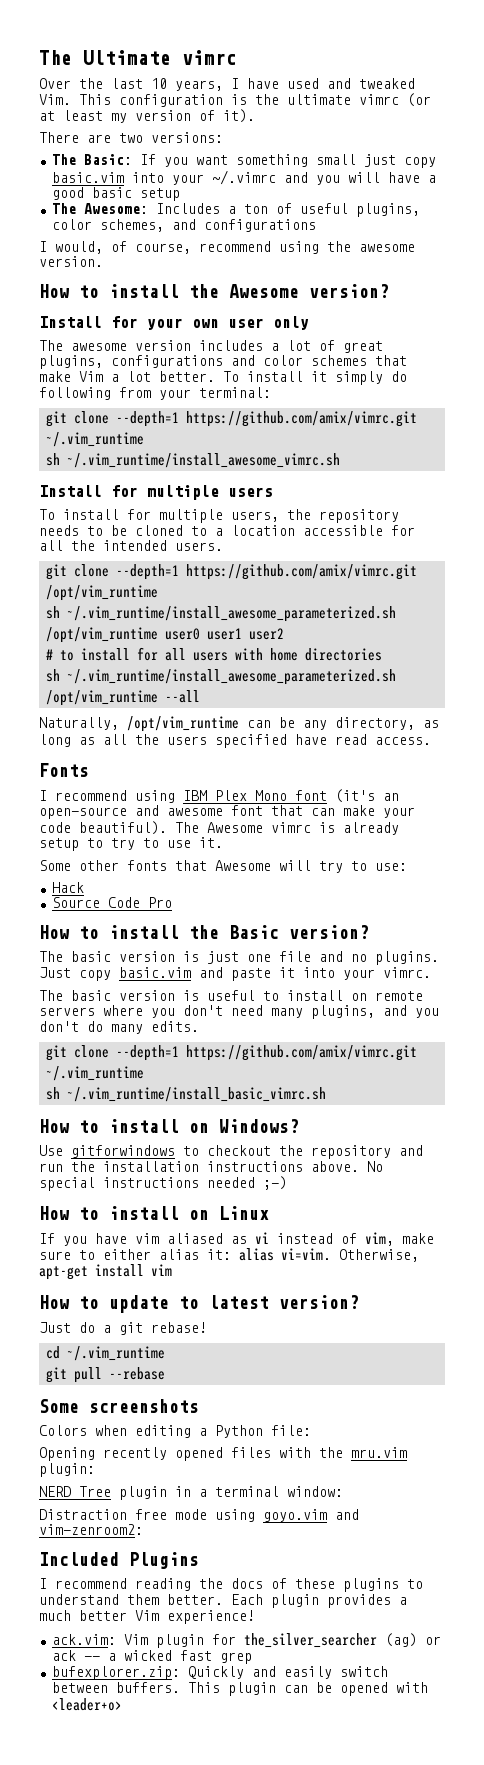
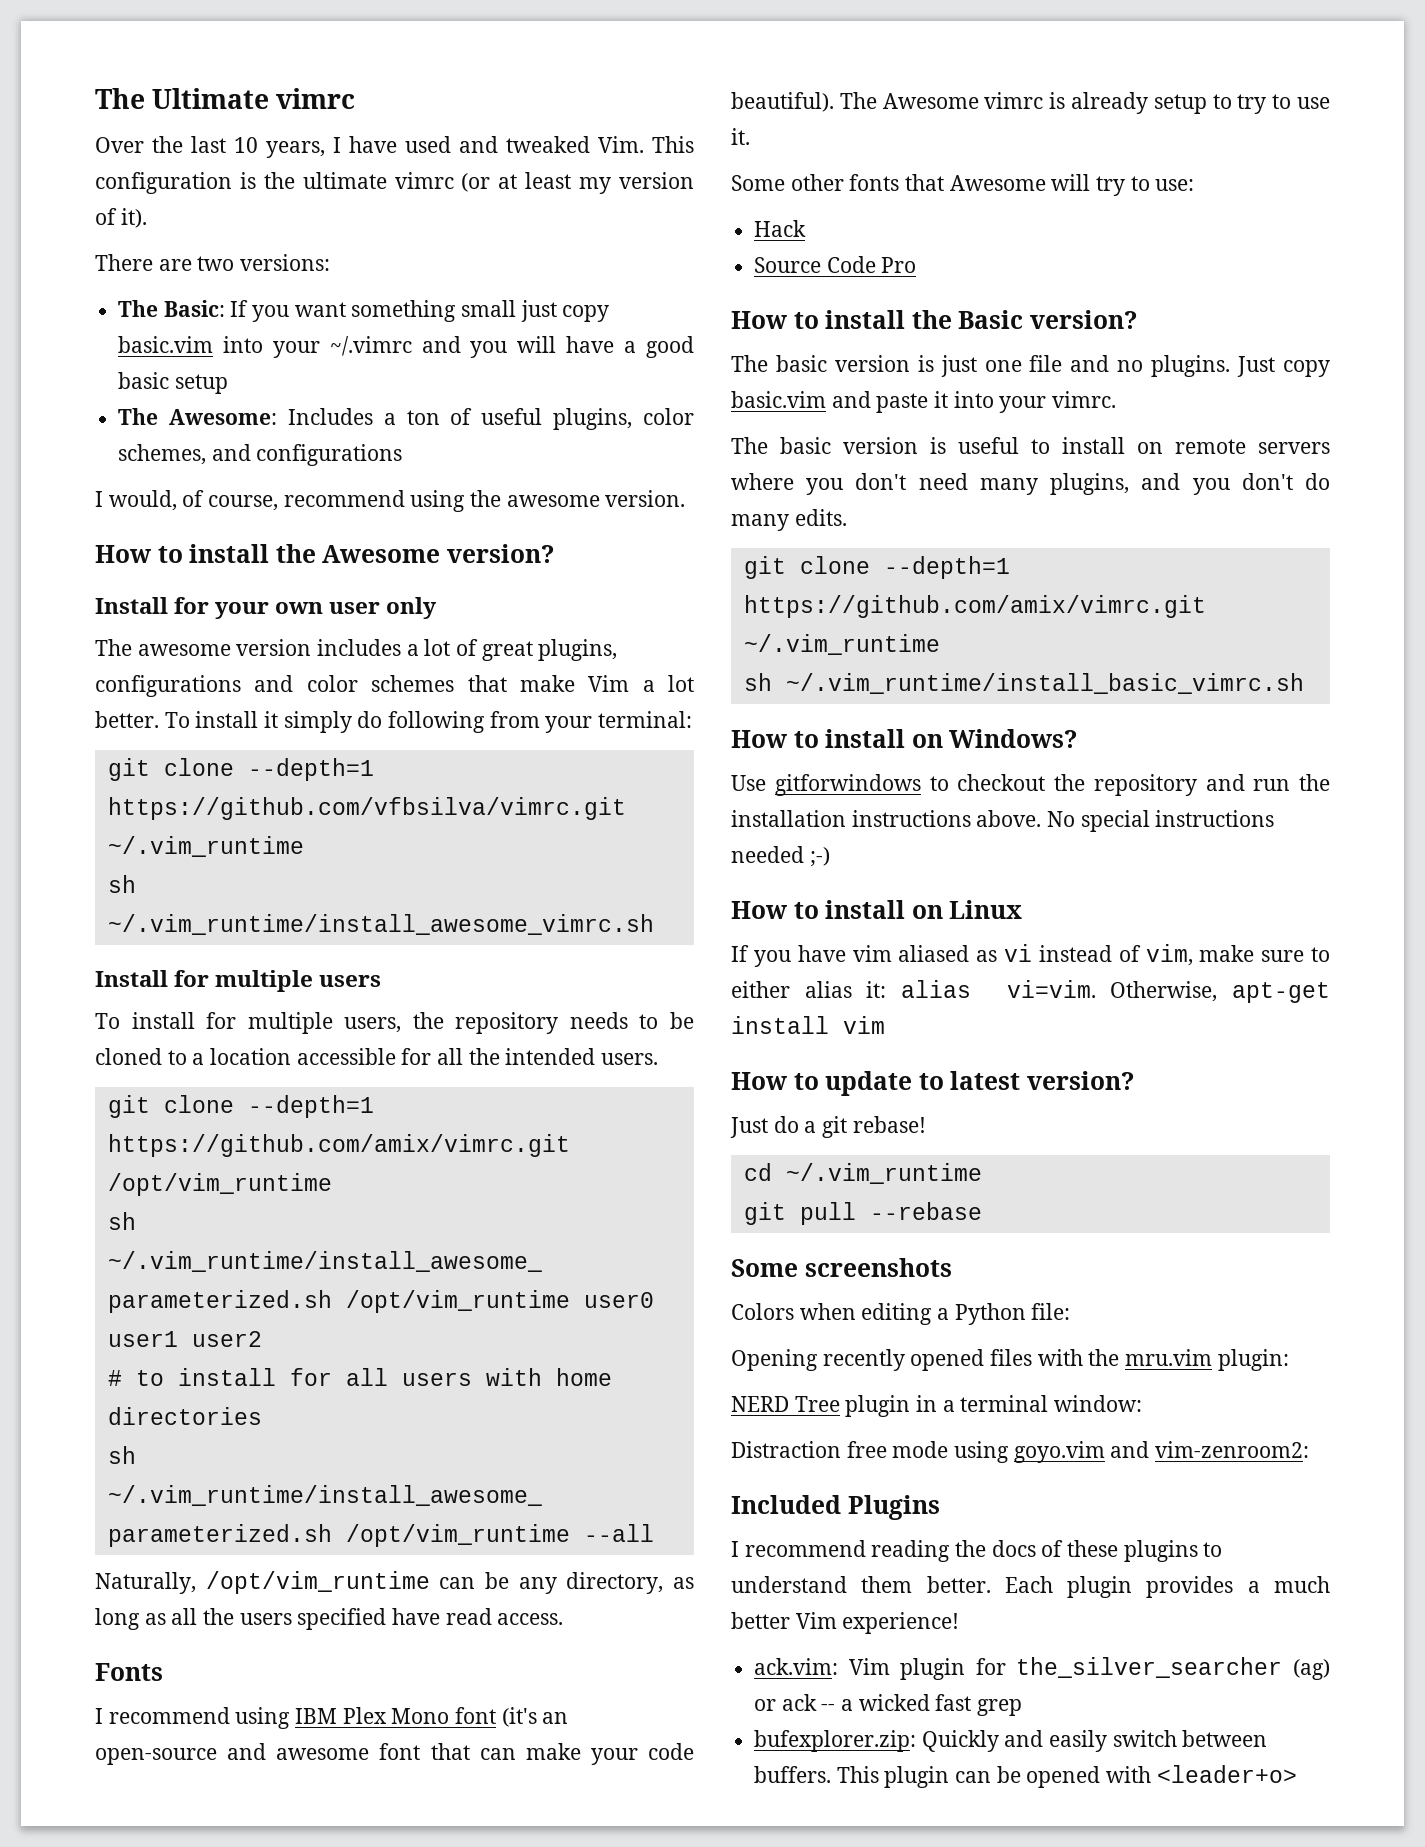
[185,411,417,427] https://github.com/amix/vimrc.git -> [107,797,626,820] https://github.com/vfbsilva/vimrc.git

